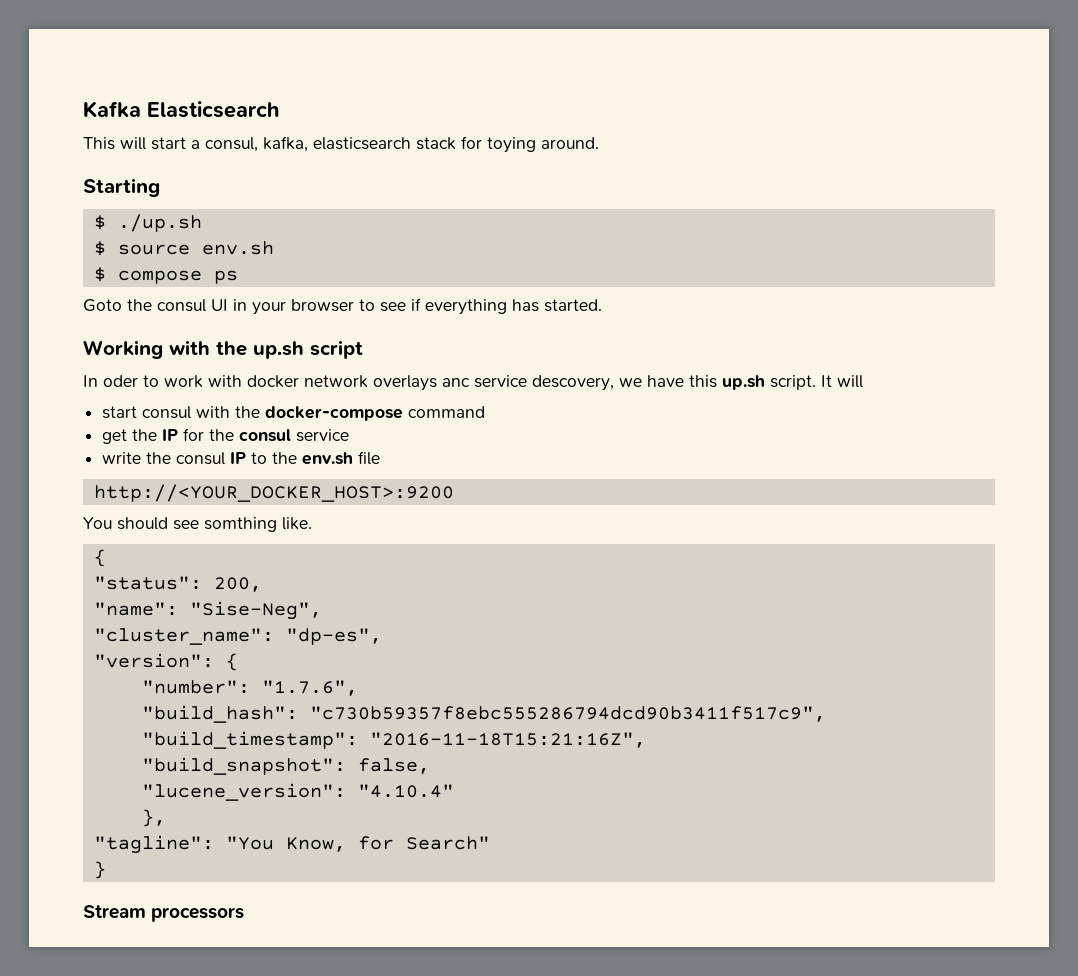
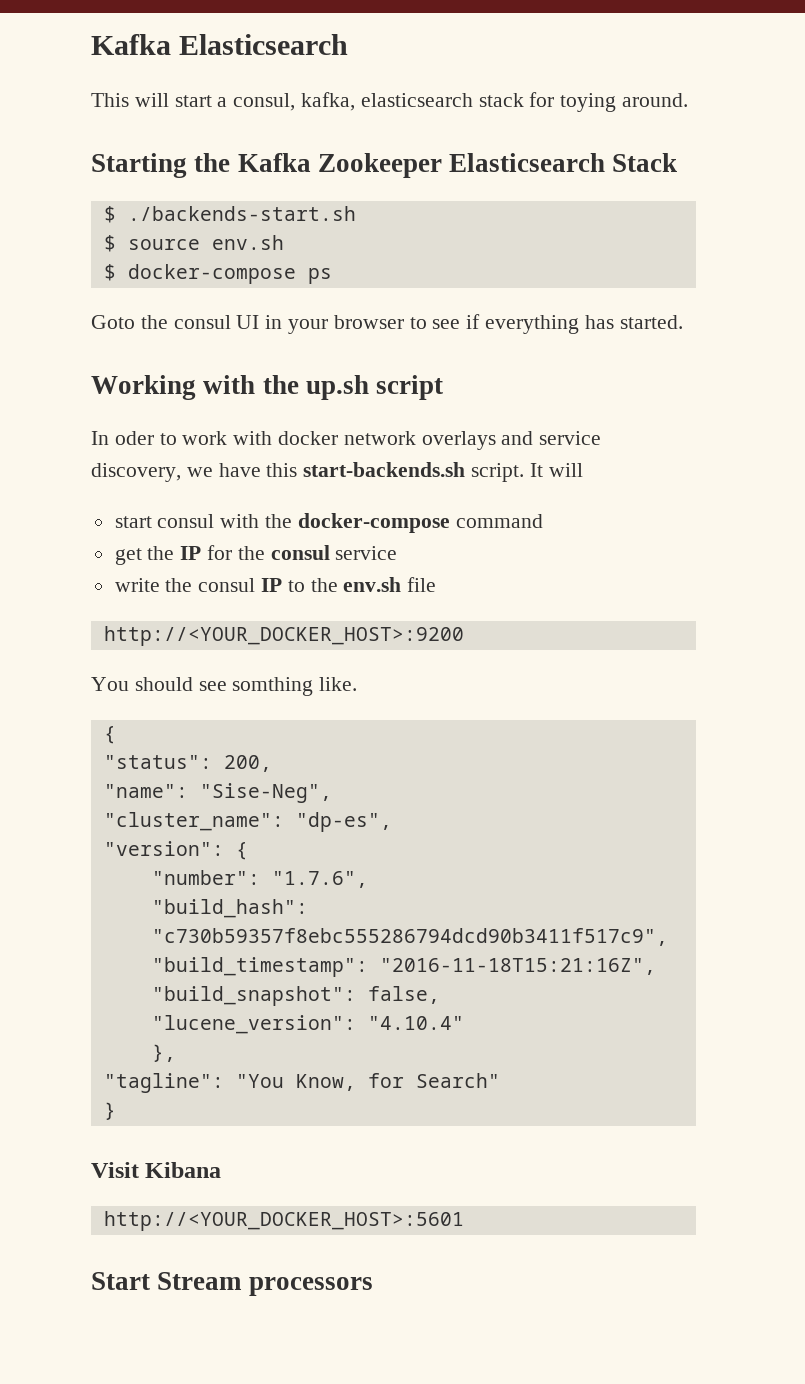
[93,214,202,232] // $ ./up.sh -> [194,153,678,178] [103,206,356,223] the Kafka Zookeeper Elasticsearch Stack // $ ./backends-start.sh
[117,270,202,284] compose -> [127,264,296,284] docker-compose
[442,375,614,391] anc service descovery, -> [501,431,602,445] [91,463,181,482] and service discovery,
[722,375,765,390] up.sh -> [303,462,466,477] start-backends.sh
(106, 870) none -> [91,1162,222,1178] [103,1211,464,1231] [91,1272,150,1290] Visit Kibana // http://<YOUR_DOCKER_HOST>:5601 // Start

